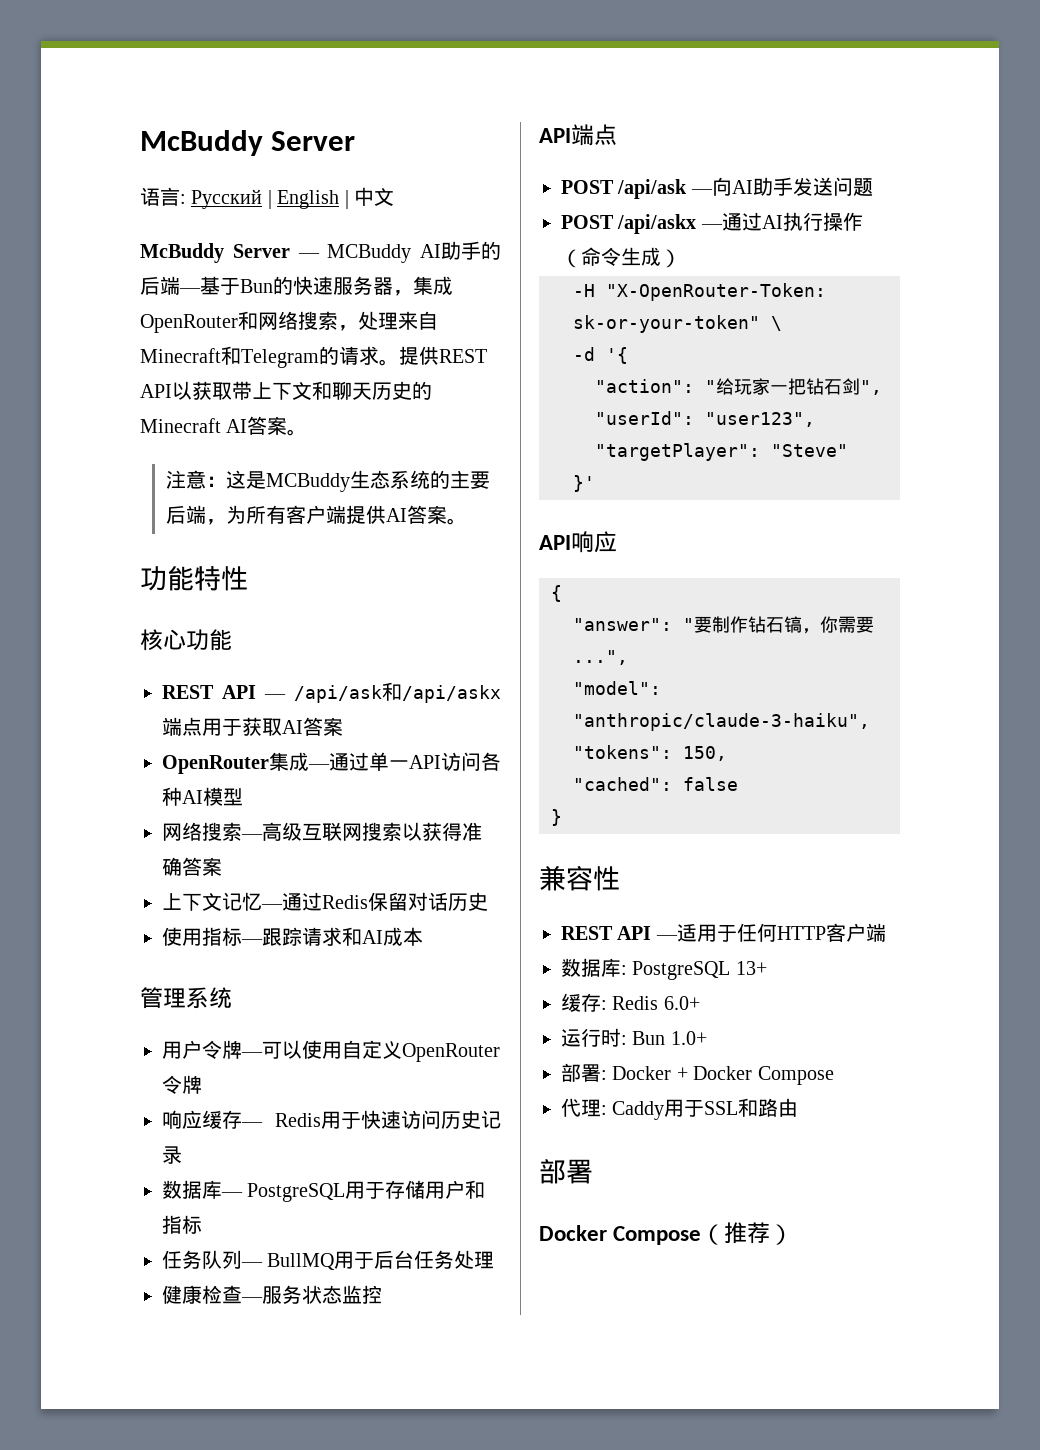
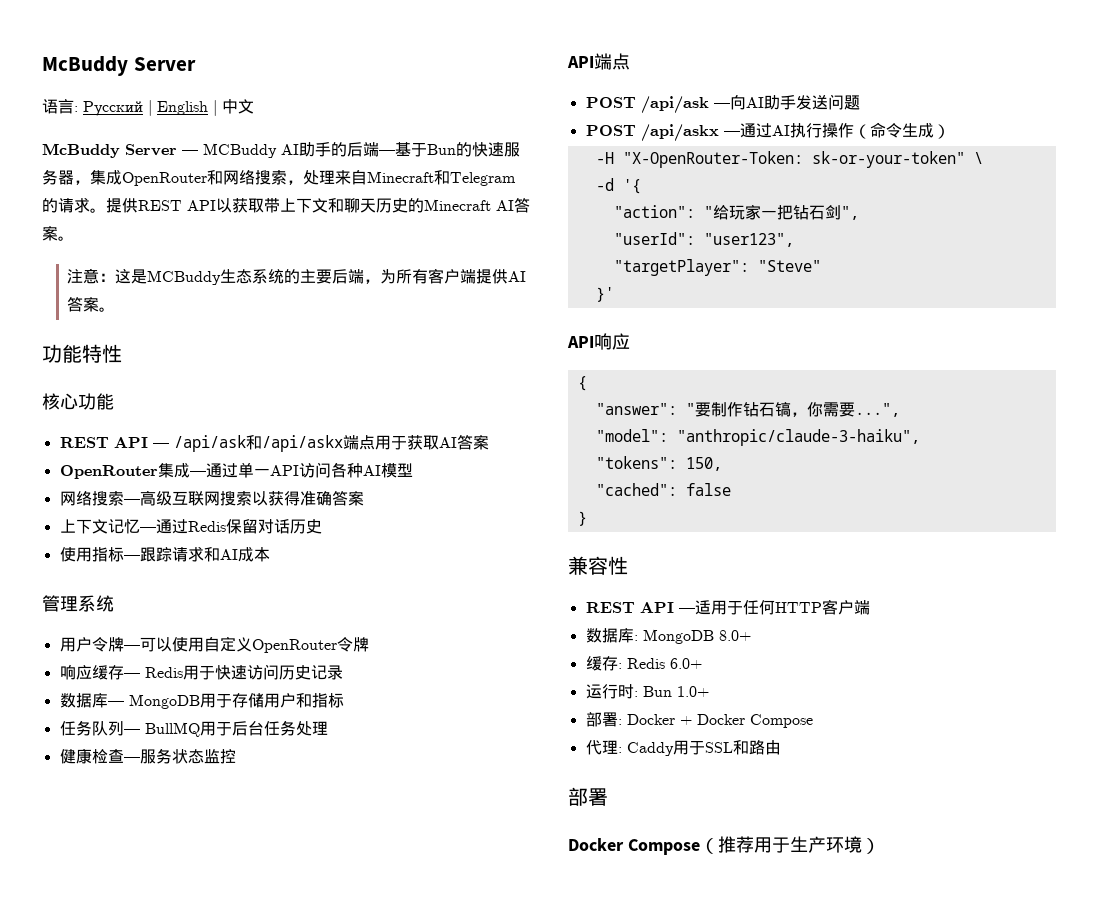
[247,1183,346,1202] PostgreSQL -> [128,694,200,709] MongoDB
[632,961,767,980] PostgreSQL 13+ -> [642,629,751,644] MongoDB 8.0+
(771, 1233) none -> [753,836,862,853] 用于生产环境

